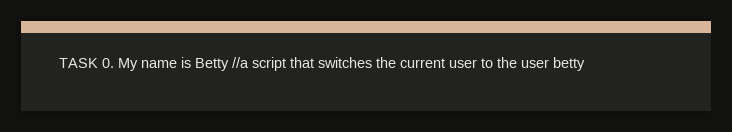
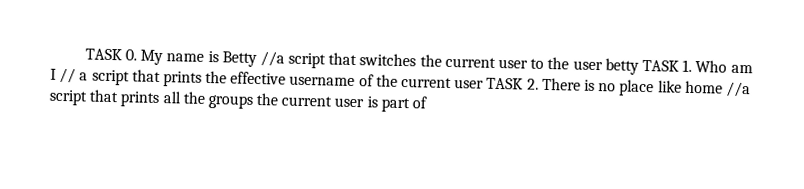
(585, 64) none -> [641,59,753,74] [50,67,751,98] [49,89,428,113] TASK 1. Who am I // a script that prints the effective username of the current user TASK 2. There is no place like home //a script that prints all the groups the current user is part of

